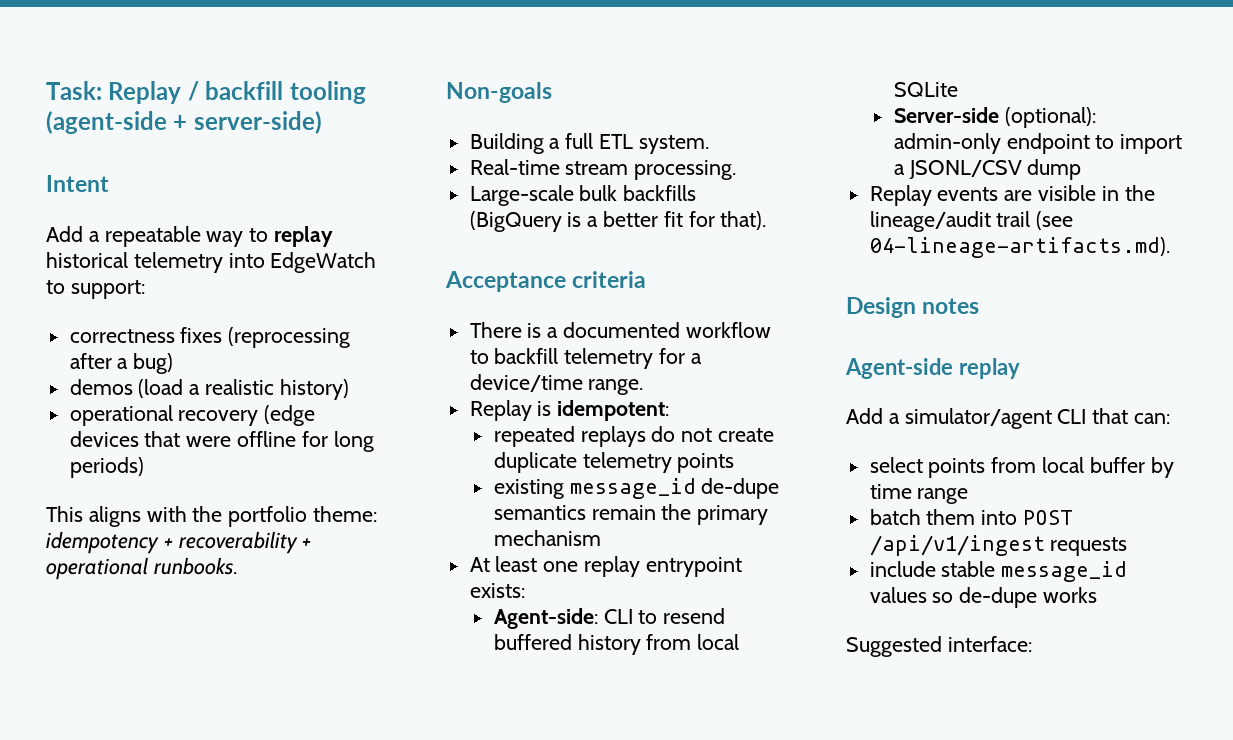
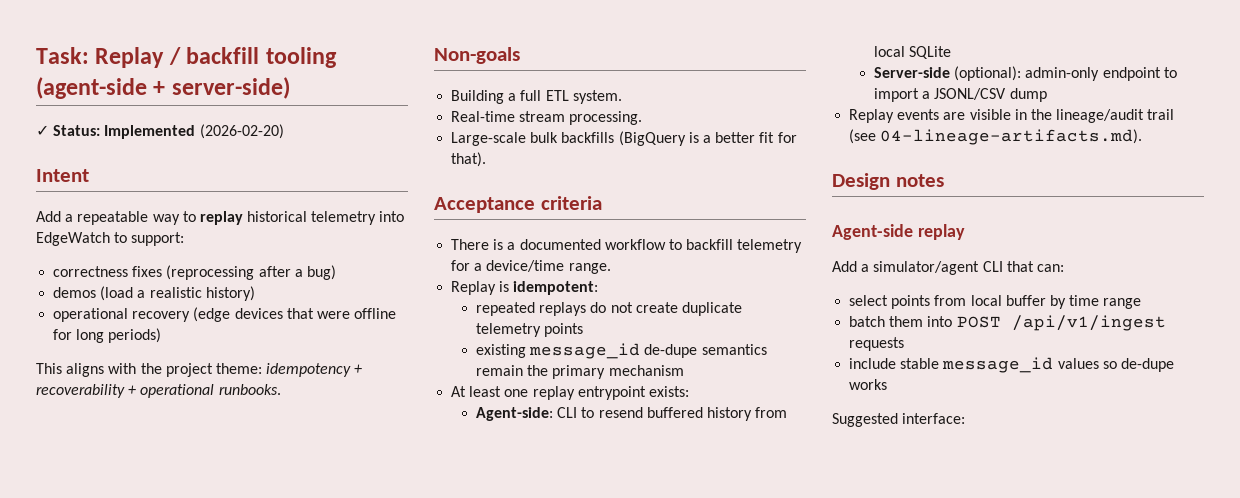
(322, 122) none -> [36,124,284,139] // ✓ Status: Implemented (2026-02-20)
[228,506,308,527] portfolio -> [165,363,213,377] project

